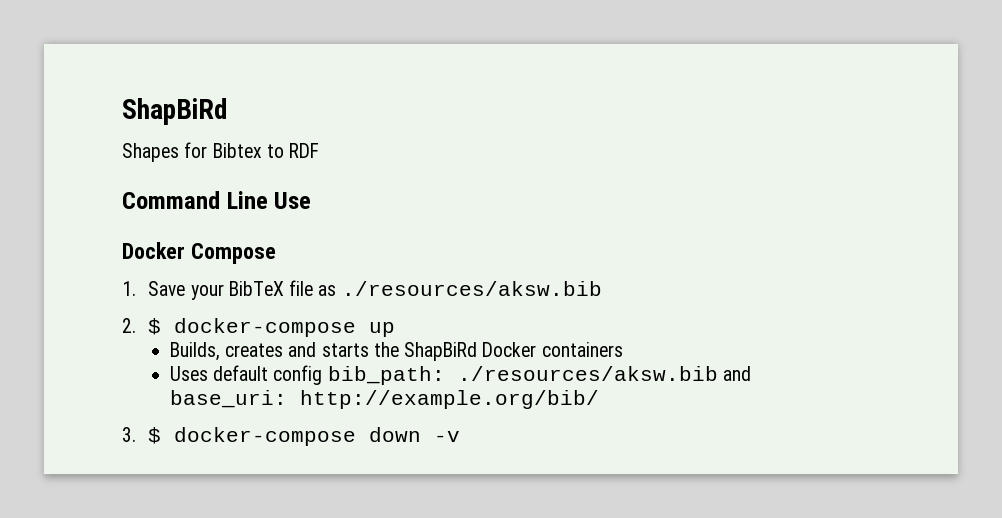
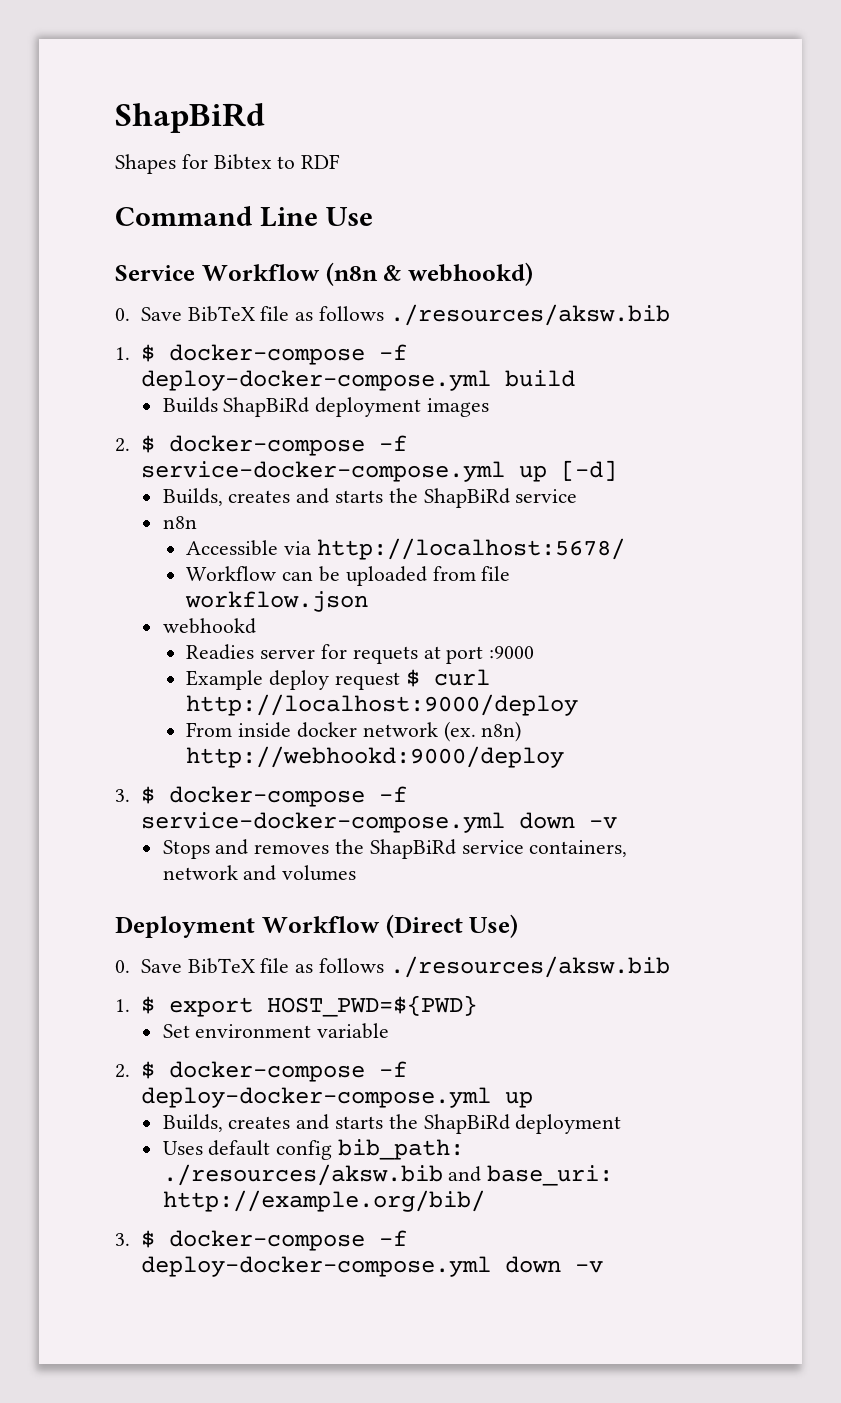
[122,242,276,264] [122,280,602,300] [122,318,357,337] Docker Compose // 1. Save your BibTeX file as ./resources/aksw.bib // 2. $ docker-compose -> [115,262,533,286] [115,304,670,326] [115,344,407,365] [140,370,575,391] [162,397,489,417] [115,435,407,456] [140,460,617,482] [162,488,578,508] [162,516,197,529] [186,538,625,560] [186,566,511,586] [185,591,369,612] [162,618,256,634] [186,644,535,664] [186,669,490,690] [186,694,579,716] [186,721,522,742] [186,746,565,768] [115,786,407,807] [140,812,617,833] [162,839,628,859] [162,865,357,881] [115,914,519,938] [115,956,670,978] [115,995,477,1017] [162,1023,390,1039] [115,1061,407,1082] [140,1087,491,1108] Service Workflow (n8n & webhookd) // 0. Save BibTeX file as follows ./resources/aksw.bib // 1. $ docker-compose -f deploy-docker-compose.yml build // Builds ShapBiRd deployment images // 2. $ docker-compose -f service-docker-compose.yml up [-d] // Builds, creates and starts the ShapBiRd service // n8n // Accessible via http://localhost:5678/ // Workflow can be uploaded from file workflow.json // webhookd // Readies server for requets at port :9000 // Example deploy request $ curl http://localhost:9000/deploy // From inside docker network (ex. n8n) http://webhookd:9000/deploy // 3. $ docker-compose -f service-docker-compose.yml down -v // Stops and removes the ShapBiRd service containers, network and volumes // Deployment Workflow (Direct Use) // 0. Save BibTeX file as follows ./resources/aksw.bib // 1. $ export HOST_PWD=${PWD} // Set environment variable // 2. $ docker-compose -f deploy-docker-compose.yml
[482,342,623,357] Docker containers -> [515,1114,622,1134] deployment
(357, 436) none -> [378,1230,407,1246] [140,1256,491,1277] -f deploy-docker-compose.yml

